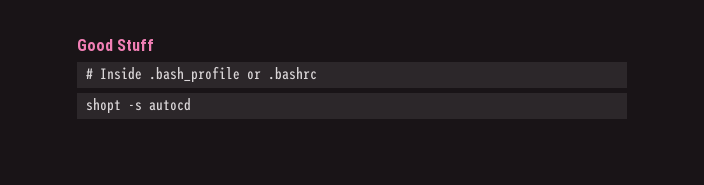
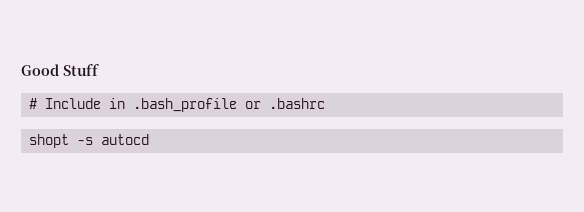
[100,67,142,80] Inside -> [45,98,126,109] Include in

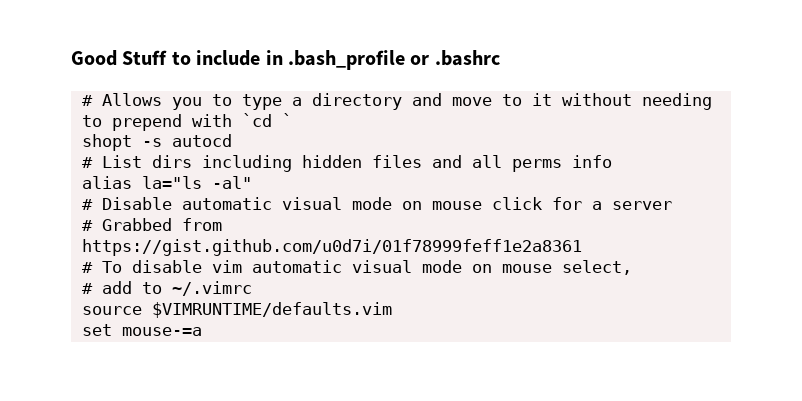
[29,98,102,109] // # Include -> [171,50,261,66] to include
[29,134,150,148] shopt -s autocd -> [81,93,712,110] [81,113,292,131] [81,134,232,151] [81,155,612,172] [81,176,252,189] [81,197,672,210] [81,218,222,231] [81,239,582,256] [81,260,632,275] [81,281,252,296] [81,302,392,318] [81,324,202,336] # Allows you to type a directory and move to it without needing to prepend with `cd ` // shopt -s autocd // # List dirs including hidden files and all perms info // alias la="ls -al" // # Disable automatic visual mode on mouse click for a server // # Grabbed from https://gist.github.com/u0d7i/01f78999feff1e2a8361 // # To disable vim automatic visual mode on mouse select, // # add to ~/.vimrc // source $VIMRUNTIME/defaults.vim // set mouse-=a

